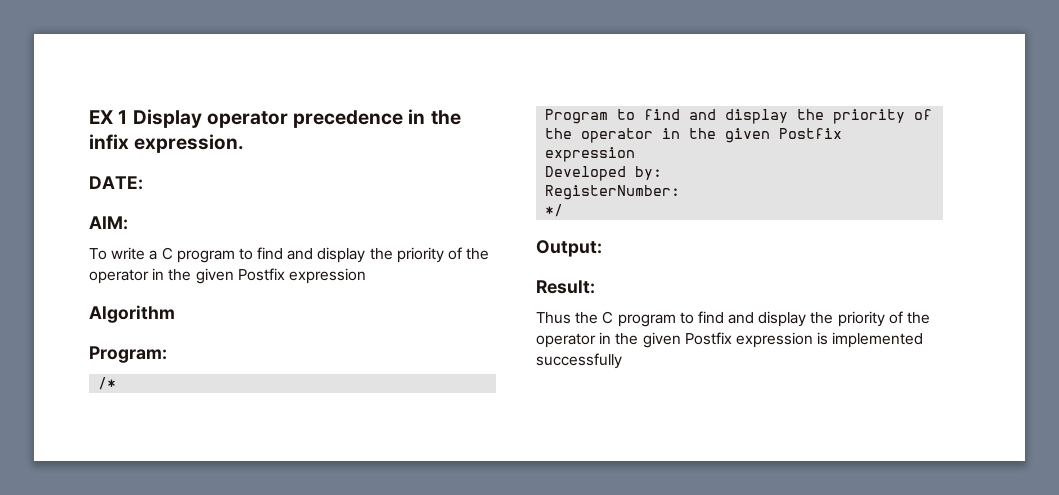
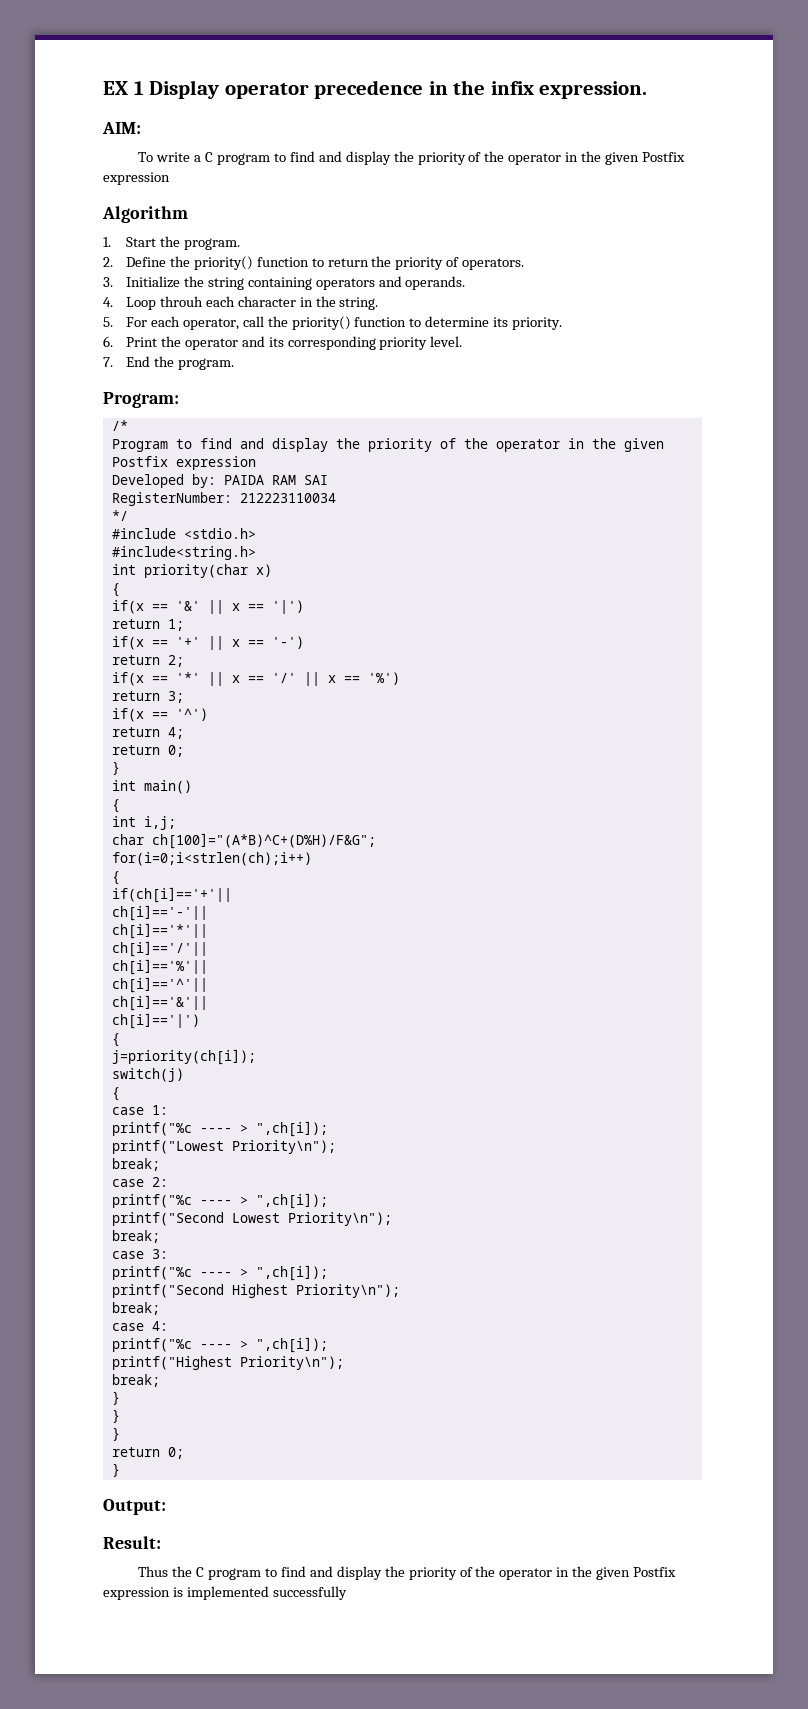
[89,176,143,190] // DATE: -> (648, 90) none
(175, 314) none -> [103,236,240,250] [103,256,525,270] [103,276,466,290] [103,296,379,310] [103,316,563,330] [103,336,463,350] [103,356,234,370] // 1. Start the program. // 2. Define the priority() function to return the priority of operators. // 3. Initialize the string containing operators and operands. // 4. Loop throuh each character in the string. // 5. For each operator, call the priority() function to determine its priority. // 6. Print the operator and its corresponding priority level. // 7. End the program.
(663, 173) none -> [223,475,328,485] PAIDA RAM SAI
(681, 192) none -> [239,493,336,503] 212223110034
(564, 210) none -> [111,528,256,539] [111,546,256,560] [111,564,272,578] [111,583,120,597] [111,600,304,614] [111,619,184,631] [111,636,304,650] [111,655,184,667] [111,672,400,686] [111,691,184,703] [111,708,208,722] [111,727,184,739] [111,745,184,757] [111,761,120,775] [111,780,192,794] [111,799,120,813] [111,816,176,830] [111,833,376,849] [111,852,312,866] [111,871,120,885] [111,887,232,903] [111,905,208,921] [111,923,208,939] [111,941,208,957] [111,959,208,975] [111,977,208,993] [111,995,208,1011] [111,1013,200,1029] [111,1033,120,1047] [111,1049,256,1065] [111,1068,184,1082] [111,1087,120,1101] [111,1105,168,1115] [111,1121,328,1137] [111,1140,336,1154] [111,1158,160,1171] [111,1177,168,1187] [111,1193,328,1209] [111,1212,392,1226] [111,1230,160,1243] [111,1249,168,1259] [111,1265,328,1281] [111,1284,400,1298] [111,1302,160,1315] [111,1321,168,1331] [111,1337,328,1353] [111,1356,344,1370] [111,1374,160,1387] [111,1391,120,1405] [111,1409,120,1423] [111,1427,120,1441] [111,1447,184,1459] [111,1463,120,1477] // #include <stdio.h> // #include<string.h> // int priority(char x) // { // if(x == '&' || x == '|') // return 1; // if(x == '+' || x == '-') // return 2; // if(x == '*' || x == '/' || x == '%') // return 3; // if(x == '^') // return 4; // return 0; // } // int main() // { // int i,j; // char ch[100]="(A*B)^C+(D%H)/F&G"; // for(i=0;i<strlen(ch);i++) // { // if(ch[i]=='+'|| // ch[i]=='-'|| // ch[i]=='*'|| // ch[i]=='/'|| // ch[i]=='%'|| // ch[i]=='^'|| // ch[i]=='&'|| // ch[i]=='|') // { // j=priority(ch[i]); // switch(j) // { // case 1: // printf("%c ---- > ",ch[i]); // printf("Lowest Priority\n"); // break; // case 2: // printf("%c ---- > ",ch[i]); // printf("Second Lowest Priority\n"); // break; // case 3: // printf("%c ---- > ",ch[i]); // printf("Second Highest Priority\n"); // break; // case 4: // printf("%c ---- > ",ch[i]); // printf("Highest Priority\n"); // break; // } // } // } // return 0; // }

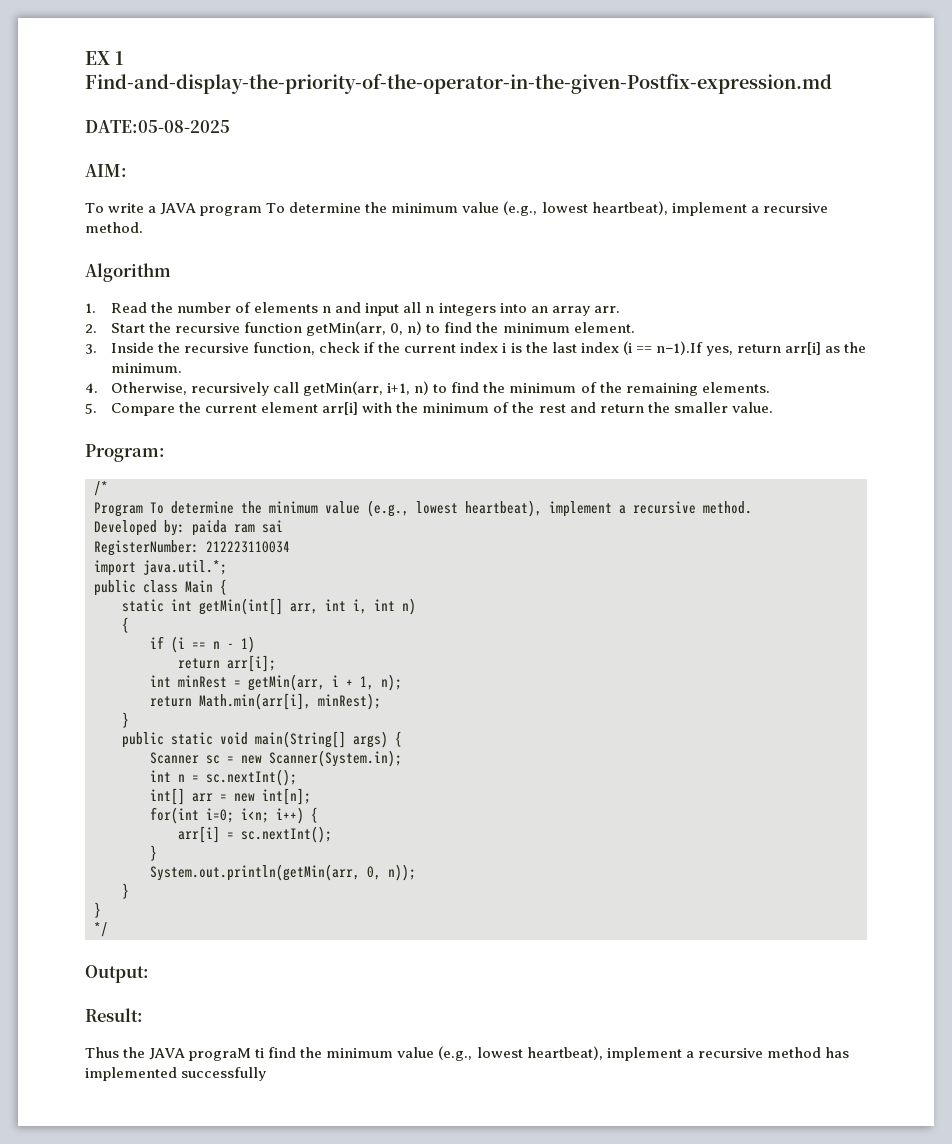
[149,80,648,99] [102,122,141,134] [138,151,685,165] [103,172,170,185] [102,206,188,223] [103,236,240,250] [103,256,525,270] [103,276,466,290] [103,296,379,310] [103,316,563,330] [103,336,463,350] [103,356,234,370] [103,392,179,408] [111,420,128,431] [111,438,664,452] [111,456,256,470] Display operator precedence in the infix expression. // AIM: // To write a C program to find and display the priority of the operator in the given Postfix expression // Algorithm // 1. Start the program. // 2. Define the priority() function to return the priority of operators. // 3. Initialize the string containing operators and operands. // 4. Loop throuh each character in the string. // 5. For each operator, call the priority() function to determine its priority. // 6. Print the operator and its corresponding priority level. // 7. End the program. // Program: // /* // Program to find and display the priority of the operator in the given Postfix expression -> [85,73,832,94] [85,120,230,133] [85,164,127,177] [85,201,828,216] [85,222,143,233] [85,263,171,282] [85,302,620,316] [85,321,635,336] [85,341,867,356] [111,363,183,373] [85,381,770,396] [85,402,773,416] [85,444,165,462] [94,481,108,496] [94,500,752,517] Find-and-display-the-priority-of-the-operator-in-the-given-Postfix-expression.md // DATE:05-08-2025 // AIM: // To write a JAVA program To determine the minimum value (e.g., lowest heartbeat), implement a recursive method. // Algorithm // 1. Read the number of elements n and input all n integers into an array arr. // 2. Start the recursive function getMin(arr, 0, n) to find the minimum element. // 3. Inside the recursive function, check if the current index i is the last index (i == n−1).If yes, return arr[i] as the minimum. // 4. Otherwise, recursively call getMin(arr, i+1, n) to find the minimum of the remaining elements. // 5. Compare the current element arr[i] with the minimum of the rest and return the smaller value. // Program: // /* // Program To determine the minimum value (e.g., lowest heartbeat), implement a recursive method.
[223,475,328,485] PAIDA RAM SAI -> [192,520,283,536] paida ram sai
[111,510,128,521] [111,528,256,539] [111,546,256,560] [111,564,272,578] [111,583,120,597] [111,600,304,614] [111,619,184,631] [111,636,304,650] [111,655,184,667] [111,672,400,686] [111,691,184,703] [111,708,208,722] [111,727,184,739] [111,745,184,757] [111,761,120,775] [111,780,192,794] [111,799,120,813] [111,816,176,830] [111,833,376,849] [111,852,312,866] [111,871,120,885] [111,887,232,903] [111,905,208,921] [111,923,208,939] [111,941,208,957] [111,959,208,975] [111,977,208,993] [111,995,208,1011] [111,1013,200,1029] [111,1033,120,1047] [111,1049,256,1065] [111,1068,184,1082] [111,1087,120,1101] [111,1105,168,1115] [111,1121,328,1137] [111,1140,336,1154] [111,1158,160,1171] [111,1177,168,1187] [111,1193,328,1209] [111,1212,392,1226] [111,1230,160,1243] [111,1249,168,1259] [111,1265,328,1281] [111,1284,400,1298] [111,1302,160,1315] [111,1321,168,1331] [111,1337,328,1353] [111,1356,344,1370] [111,1374,160,1387] [111,1391,120,1405] [111,1409,120,1423] [111,1427,120,1441] [111,1447,184,1459] [111,1463,120,1477] [103,1499,166,1515] [103,1536,161,1549] [138,1566,677,1580] [103,1587,183,1600] */ // #include <stdio.h> // #include<string.h> // int priority(char x) // { // if(x == '&' || x == '|') // return 1; // if(x == '+' || x == '-') // return 2; // if(x == '*' || x == '/' || x == '%') // return 3; // if(x == '^') // return 4; // return 0; // } // int main() // { // int i,j; // char ch[100]="(A*B)^C+(D%H)/F&G"; // for(i=0;i<strlen(ch);i++) // { // if(ch[i]=='+'|| // ch[i]=='-'|| // ch[i]=='*'|| // ch[i]=='/'|| // ch[i]=='%'|| // ch[i]=='^'|| // ch[i]=='&'|| // ch[i]=='|') // { // j=priority(ch[i]); // switch(j) // { // case 1: // printf("%c ---- > ",ch[i]); // printf("Lowest Priority\n"); // break; // case 2: // printf("%c ---- > ",ch[i]); // printf("Second Lowest Priority\n"); // break; // case 3: // printf("%c ---- > ",ch[i]); // printf("Second Highest Priority\n"); // break; // case 4: // printf("%c ---- > ",ch[i]); // printf("Highest Priority\n"); // break; // } // } // } // return 0; // } // Output: // Result: // Thus the C program to find and display the priority of the operator in the given Postfix expression is -> [94,560,227,576] [94,579,227,596] [122,598,416,615] [122,617,129,633] [150,636,255,653] [178,655,276,672] [150,674,402,691] [150,693,381,710] [122,712,129,728] [122,731,402,748] [150,750,402,767] [150,769,297,786] [150,788,311,805] [150,807,318,824] [178,826,332,843] [150,845,157,861] [150,864,416,881] [122,883,129,899] [94,902,101,918] [94,922,108,937] [85,965,149,983] [85,1008,143,1022] [85,1046,849,1061] import java.util.*; // public class Main { // static int getMin(int[] arr, int i, int n) // { // if (i == n - 1) // return arr[i]; // int minRest = getMin(arr, i + 1, n); // return Math.min(arr[i], minRest); // } // public static void main(String[] args) { // Scanner sc = new Scanner(System.in); // int n = sc.nextInt(); // int[] arr = new int[n]; // for(int i=0; i<n; i++) { // arr[i] = sc.nextInt(); // } // System.out.println(getMin(arr, 0, n)); // } // } // */ // Output: // Result: // Thus the JAVA prograM ti find the minimum value (e.g., lowest heartbeat), implement a recursive method has

